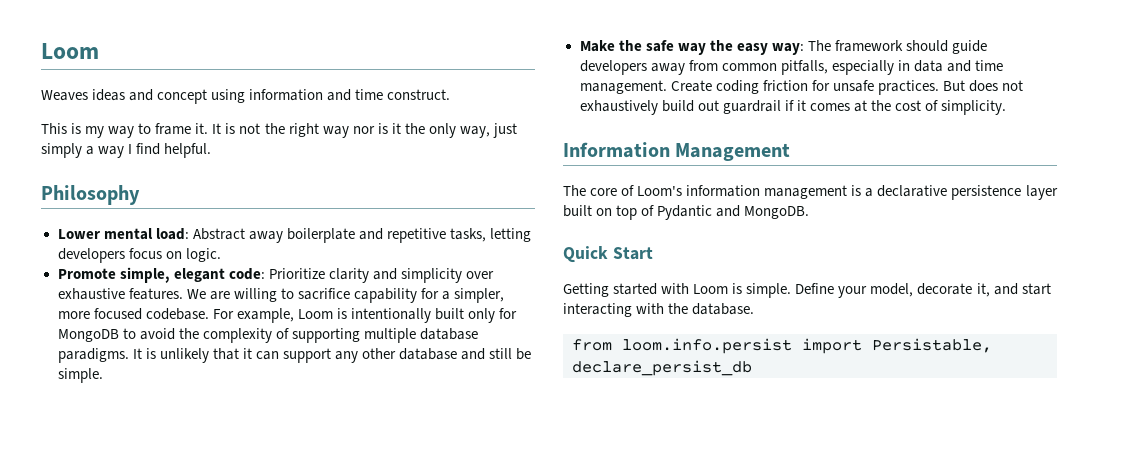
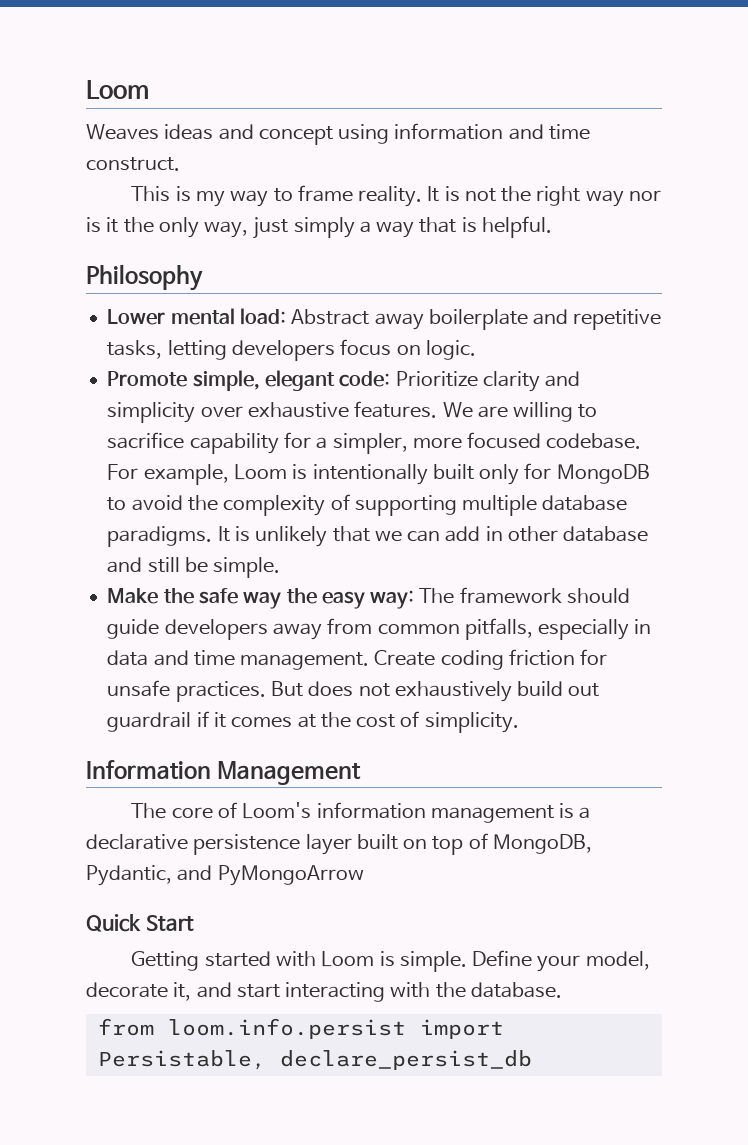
[195,123,209,134] it. -> [358,186,423,207] reality.
[128,143,161,155] I find -> [419,217,477,233] that is
[242,348,358,363] it can support any -> [374,526,503,542] we can add in
[657,205,810,220] Pydantic and MongoDB. -> [492,834,592,854] [86,865,364,886] MongoDB, Pydantic, and PyMongoArrow

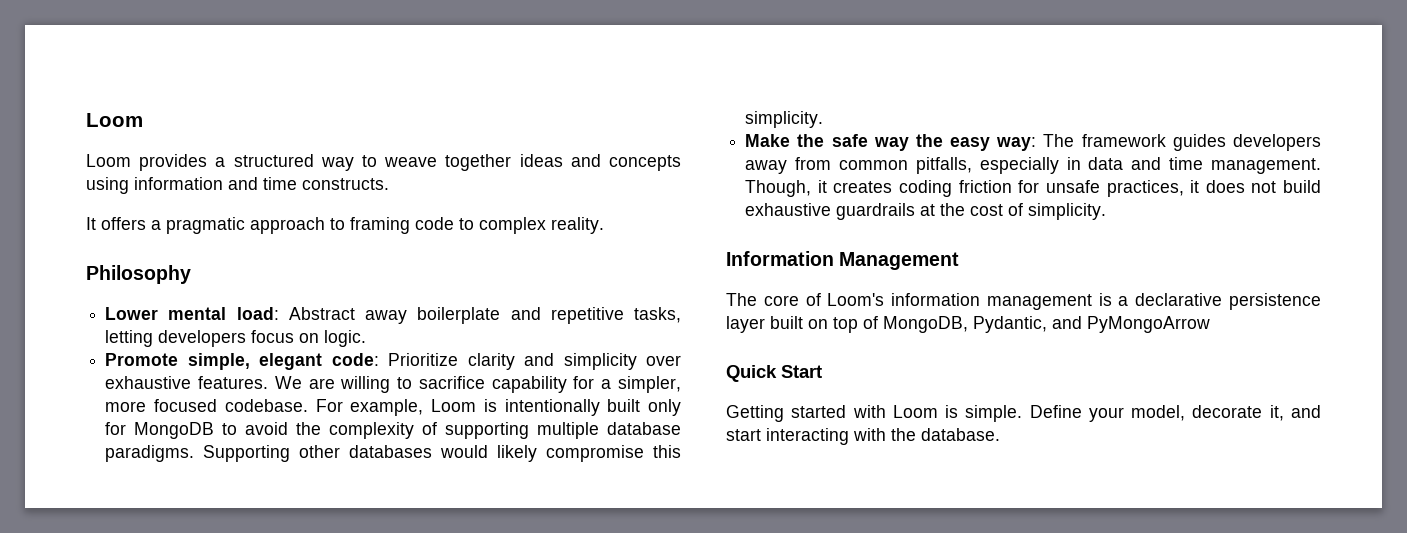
[86,124,159,140] Weaves -> [86,154,512,171] Loom provides a structured way to weave together
[258,126,333,145] concept -> [609,155,681,171] concepts
[86,157,180,171] [131,185,661,207] [86,216,552,239] construct. // This is my way to frame reality. It is not the right way nor is it the only way, just simply a way that is helpful. -> [302,178,389,190] [86,217,604,234] constructs. // It offers a pragmatic approach to framing code to complex reality.
[217,526,649,547] [107,557,281,578] It is unlikely that we can add in other database and still be simple. -> [203,445,681,462] [745,111,824,128] Supporting other databases would likely compromise this simplicity.
[566,588,630,604] [107,619,160,639] should guide -> [1172,134,1226,151] guides
[374,650,436,666] Create -> [745,180,893,197] Though, it creates
[175,681,600,702] [107,711,293,732] practices. But does not exhaustively build out guardrail if it comes -> [1106,180,1321,197] [745,203,916,220] practices, it does not build exhaustive guardrails
[97,1018,504,1039] [97,1050,532,1070] // from loom.info.persist import Persistable, declare_persist_db -> (1000, 434) none

